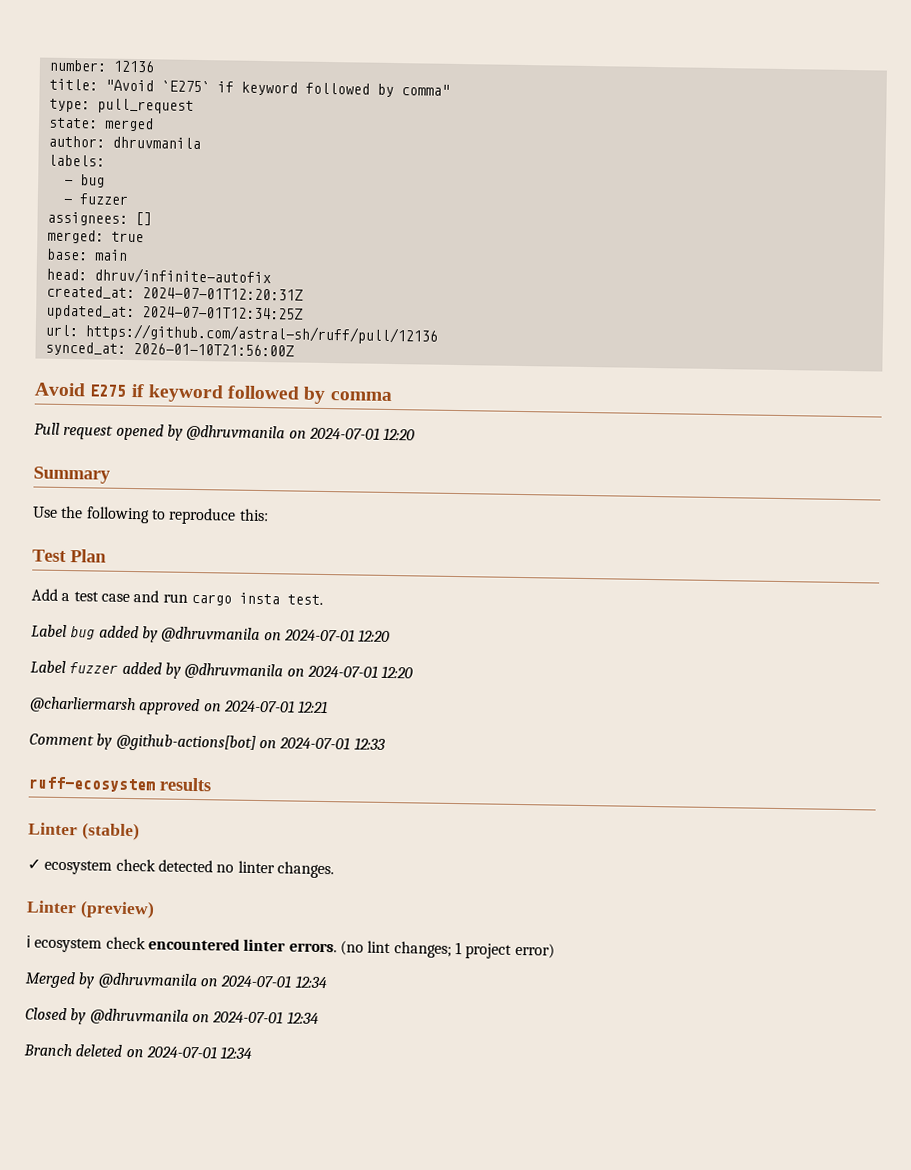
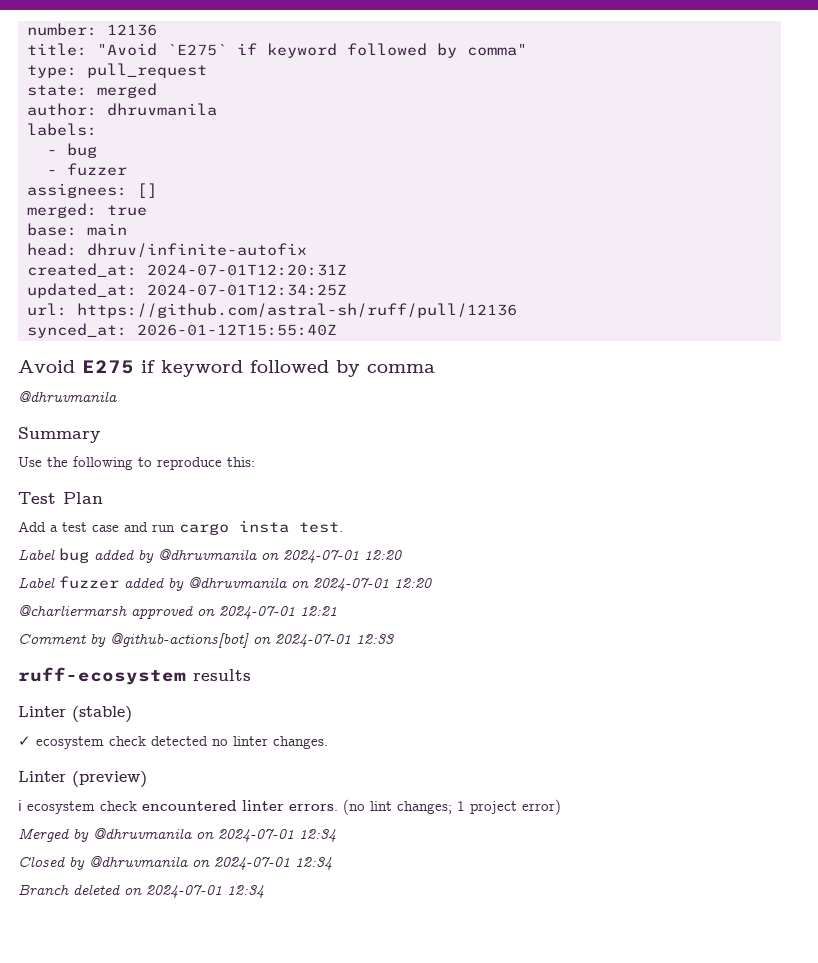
[132,343,295,357] 2026-01-10T21:56:00Z -> [136,324,337,336] 2026-01-12T15:55:40Z
[34,422,416,442] Pull request opened by @dhruvmanila on 2024-07-01 12:20 -> [18,391,117,402] @dhruvmanila

